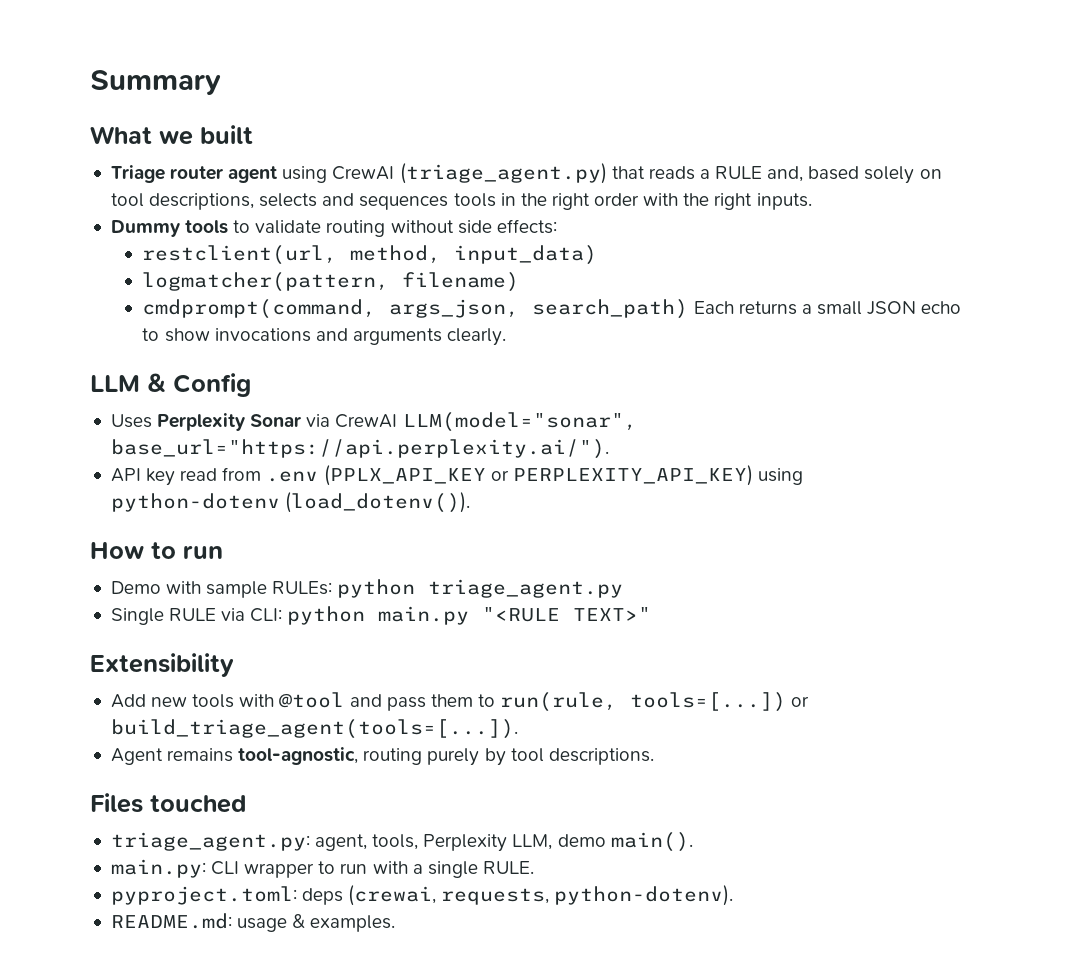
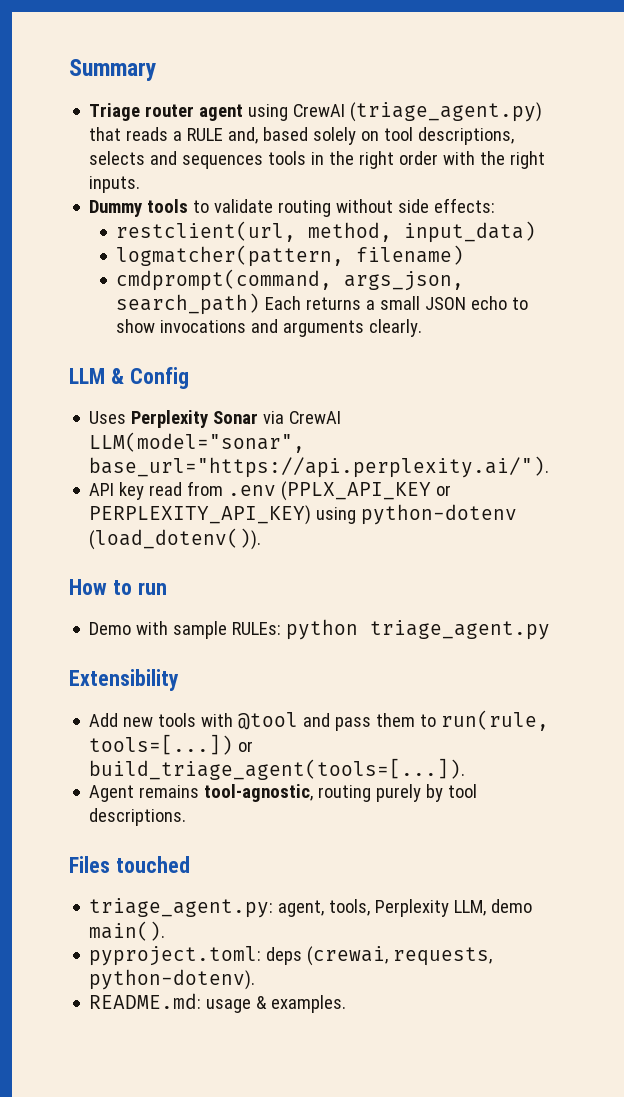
[90,125,253,145] // What we built -> (156, 70) none
[110,606,652,625] // Single RULE via CLI: python main.py "<RULE TEXT>" -> (551, 630) none
[110,859,534,878] // main.py: CLI wrapper to run with a single RULE. -> (166, 931) none

